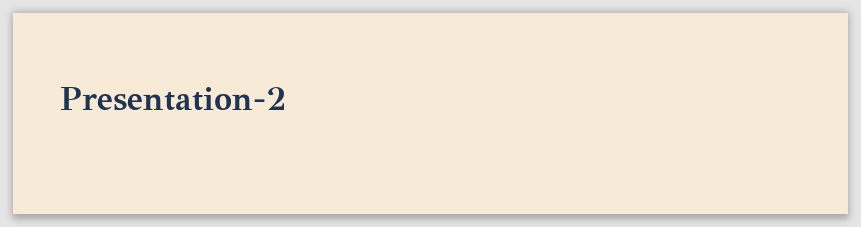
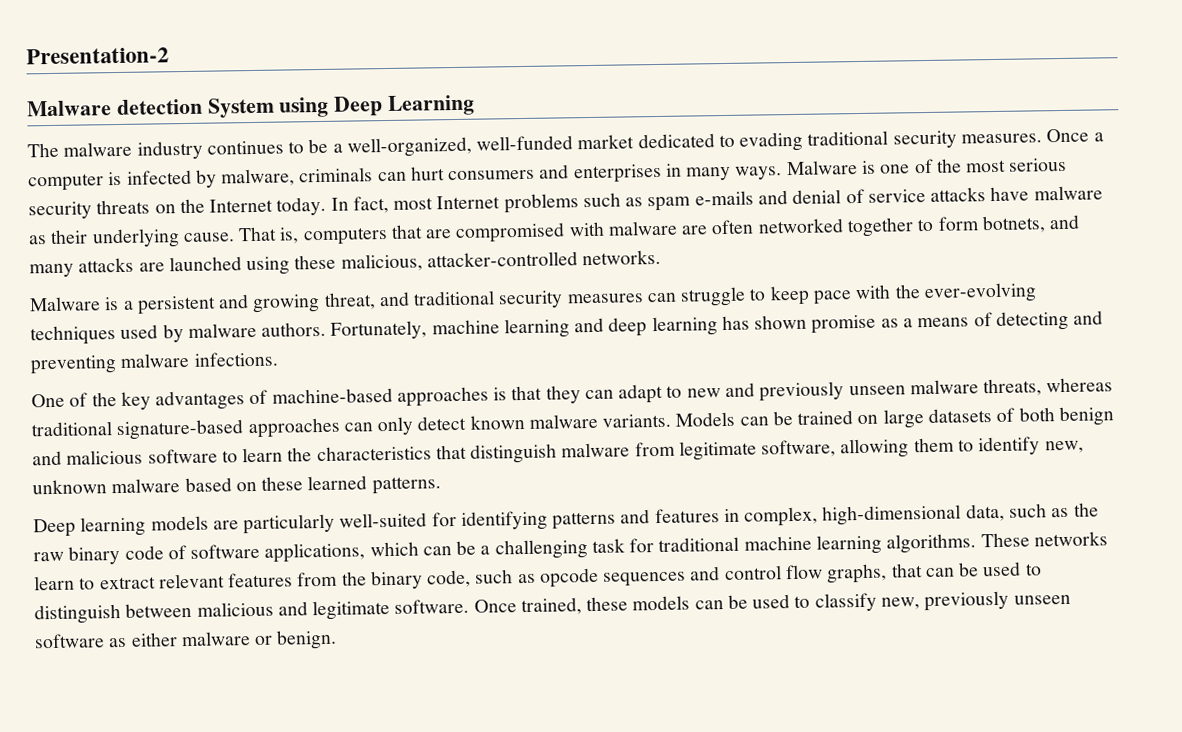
(287, 99) none -> [27,94,476,119] [27,128,1104,160] [28,157,1068,192] [28,185,1103,220] [28,214,1081,249] [29,249,662,278] [29,282,1037,315] [30,310,1104,346] [30,351,278,375] [31,377,1114,411] [31,406,1114,441] [32,436,1084,466] [32,475,441,495] [33,502,1099,538] [33,531,1108,565] [34,561,1042,591] [34,590,1071,625] [34,629,338,650] // Malware detection System using Deep Learning // The malware industry continues to be a well-organized, well-funded market dedicated to evading traditional security measures. Once a computer is infected by malware, criminals can hurt consumers and enterprises in many ways. Malware is one of the most serious security threats on the Internet today. In fact, most Internet problems such as spam e-mails and denial of service attacks have malware as their underlying cause. That is, computers that are compromised with malware are often networked together to form botnets, and many attacks are launched using these malicious, attacker-controlled networks. // Malware is a persistent and growing threat, and traditional security measures can struggle to keep pace with the ever-evolving techniques used by malware authors. Fortunately, machine learning and deep learning has shown promise as a means of detecting and preventing malware infections. // One of the key advantages of machine-based approaches is that they can adapt to new and previously unseen malware threats, whereas traditional signature-based approaches can only detect known malware variants. Models can be trained on large datasets of both benign and malicious software to learn the characteristics that distinguish malware from legitimate software, allowing them to identify new, unknown malware based on these learned patterns. // Deep learning models are particularly well-suited for identifying patterns and features in complex, high-dimensional data, such as the raw binary code of software applications, which can be a challenging task for traditional machine learning algorithms. These networks learn to extract relevant features from the binary code, such as opcode sequences and control flow graphs, that can be used to distinguish between malicious and legitimate software. Once trained, these models can be used to classify new, previously unseen software as either malware or benign.

